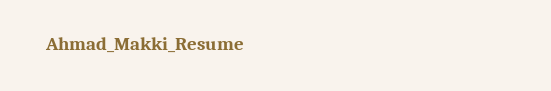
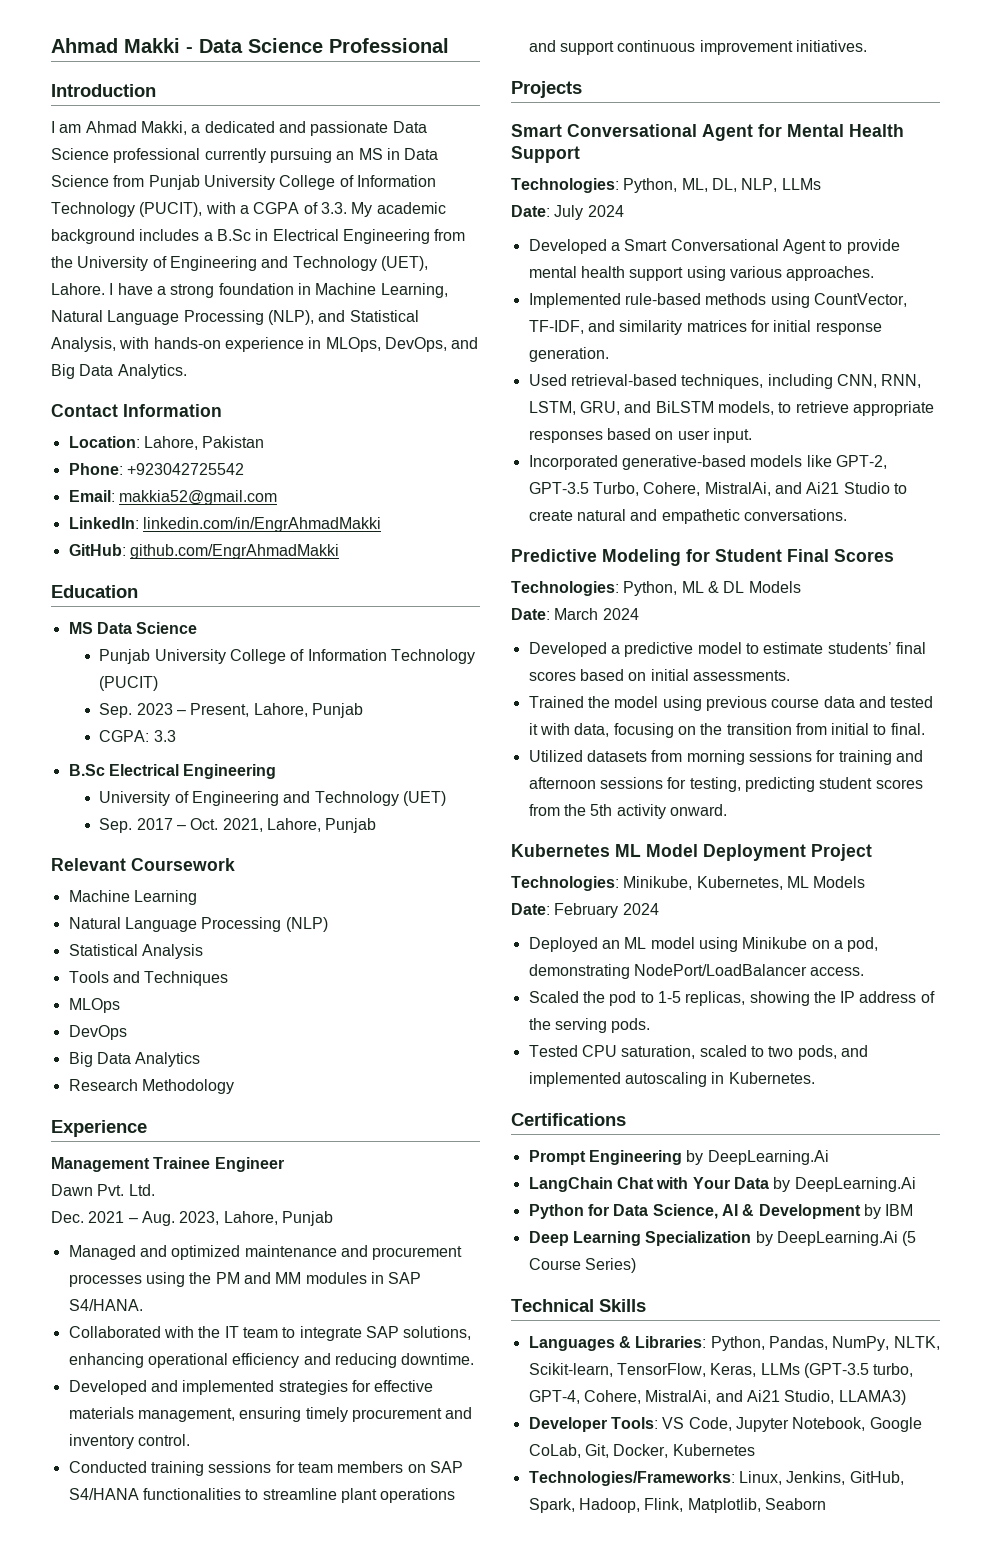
[45,37,244,53] Ahmad_Makki_Resume -> [51,38,449,53] [51,84,156,97] [51,121,427,136] [51,148,439,163] [51,175,436,190] [51,202,446,217] [51,229,466,244] [51,256,428,271] [51,283,448,298] [51,310,419,325] [51,337,479,352] [51,364,187,379] [51,404,222,417] [68,436,265,450] [68,463,244,475] [68,490,277,505] [68,517,381,532] [68,544,339,559] [51,585,138,598] [68,622,198,634] [99,649,475,664] [99,676,159,691] [99,703,363,718] [99,730,176,742] [68,764,277,779] [99,791,446,806] [99,818,377,833] [51,858,235,871] [68,890,197,905] [68,917,328,932] [68,944,203,959] [68,971,229,986] [68,998,120,1013] [68,1025,127,1040] [68,1052,201,1067] [68,1079,234,1094] [51,1120,147,1137] [51,1157,284,1172] [51,1184,155,1196] [51,1211,333,1226] [68,1245,463,1260] [68,1272,422,1287] [68,1299,143,1311] [68,1326,472,1341] [68,1353,475,1368] [68,1380,434,1395] [68,1407,473,1422] [68,1434,190,1449] [68,1461,463,1476] [68,1488,456,1503] [528,40,867,55] [511,81,582,98] [511,124,904,141] [511,146,580,163] [511,178,821,193] [511,205,624,220] [528,239,900,254] [528,266,875,281] [528,293,907,308] [528,320,882,335] [528,347,609,362] [528,374,922,389] [528,401,934,416] [528,428,752,443] [528,455,887,470] [528,482,907,496] [528,509,847,524] [511,549,894,566] [511,581,801,596] [511,608,639,620] [528,642,926,657] [528,669,790,681] [528,696,934,711] [528,723,925,738] [528,750,923,765] [528,777,923,792] [528,804,727,819] [511,844,872,861] [511,876,866,891] [511,903,659,918] [528,937,879,952] [528,964,865,979] [528,991,935,1006] [528,1018,651,1033] [528,1045,868,1060] [528,1072,815,1087] [511,1113,626,1126] [528,1150,829,1165] [528,1177,916,1192] [528,1204,914,1219] [528,1231,917,1246] [528,1258,636,1273] [511,1299,646,1312] [528,1336,940,1351] [528,1363,914,1378] [528,1390,906,1405] [528,1417,922,1432] [528,1444,755,1458] [528,1471,904,1486] [528,1498,826,1513] Ahmad Makki - Data Science Professional // Introduction // I am Ahmad Makki, a dedicated and passionate Data Science professional currently pursuing an MS in Data Science from Punjab University College of Information Technology (PUCIT), with a CGPA of 3.3. My academic background includes a B.Sc in Electrical Engineering from the University of Engineering and Technology (UET), Lahore. I have a strong foundation in Machine Learning, Natural Language Processing (NLP), and Statistical Analysis, with hands-on experience in MLOps, DevOps, and Big Data Analytics. // Contact Information // Location: Lahore, Pakistan // Phone: +923042725542 // Email: makkia52@gmail.com // LinkedIn: linkedin.com/in/EngrAhmadMakki // GitHub: github.com/EngrAhmadMakki // Education // MS Data Science // Punjab University College of Information Technology (PUCIT) // Sep. 2023 – Present, Lahore, Punjab // CGPA: 3.3 // B.Sc Electrical Engineering // University of Engineering and Technology (UET) // Sep. 2017 – Oct. 2021, Lahore, Punjab // Relevant Coursework // Machine Learning // Natural Language Processing (NLP) // Statistical Analysis // Tools and Techniques // MLOps // DevOps // Big Data Analytics // Research Methodology // Experience // Management Trainee Engineer // Dawn Pvt. Ltd. // Dec. 2021 – Aug. 2023, Lahore, Punjab // Managed and optimized maintenance and procurement processes using the PM and MM modules in SAP S4/HANA. // Collaborated with the IT team to integrate SAP solutions, enhancing operational efficiency and reducing downtime. // Developed and implemented strategies for effective materials management, ensuring timely procurement and inventory control. // Conducted training sessions for team members on SAP S4/HANA functionalities to streamline plant operations and support continuous improvement initiatives. // Projects // Smart Conversational Agent for Mental Health Support // Technologies: Python, ML, DL, NLP, LLMs // Date: July 2024 // Developed a Smart Conversational Agent to provide mental health support using various approaches. // Implemented rule-based methods using CountVector, TF-IDF, and similarity matrices for initial response generation. // Used retrieval-based techniques, including CNN, RNN, LSTM, GRU, and BiLSTM models, to retrieve appropriate responses based on user input. // Incorporated generative-based models like GPT-2, GPT-3.5 Turbo, Cohere, MistralAi, and Ai21 Studio to create natural and empathetic conversations. // Predictive Modeling for Student Final Scores // Technologies: Python, ML & DL Models // Date: March 2024 // Developed a predictive model to estimate students’ final scores based on initial assessments. // Trained the model using previous course data and tested it with data, focusing on the transition from initial to final. // Utilized datasets from morning sessions for training and afternoon sessions for testing, predicting student scores from the 5th activity onward. // Kubernetes ML Model Deployment Project // Technologies: Minikube, Kubernetes, ML Models // Date: February 2024 // Deployed an ML model using Minikube on a pod, demonstrating NodePort/LoadBalancer access. // Scaled the pod to 1-5 replicas, showing the IP address of the serving pods. // Tested CPU saturation, scaled to two pods, and implemented autoscaling in Kubernetes. // Certifications // Prompt Engineering by DeepLearning.Ai // LangChain Chat with Your Data by DeepLearning.Ai // Python for Data Science, AI & Development by IBM // Deep Learning Specialization by DeepLearning.Ai (5 Course Series) // Technical Skills // Languages & Libraries: Python, Pandas, NumPy, NLTK, Scikit-learn, TensorFlow, Keras, LLMs (GPT-3.5 turbo, GPT-4, Cohere, MistralAi, and Ai21 Studio, LLAMA3) // Developer Tools: VS Code, Jupyter Notebook, Google CoLab, Git, Docker, Kubernetes // Technologies/Frameworks: Linux, Jenkins, GitHub, Spark, Hadoop, Flink, Matplotlib, Seaborn

